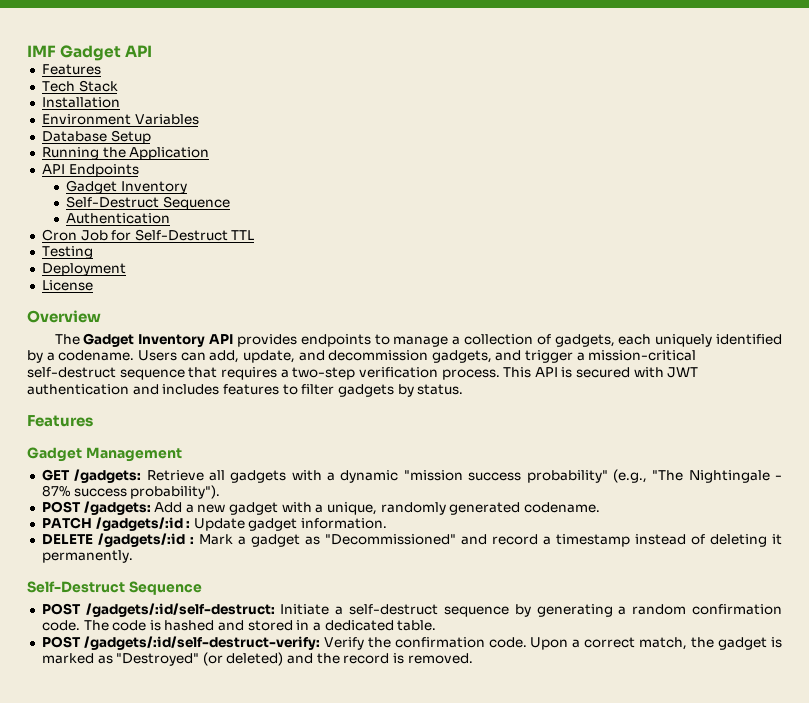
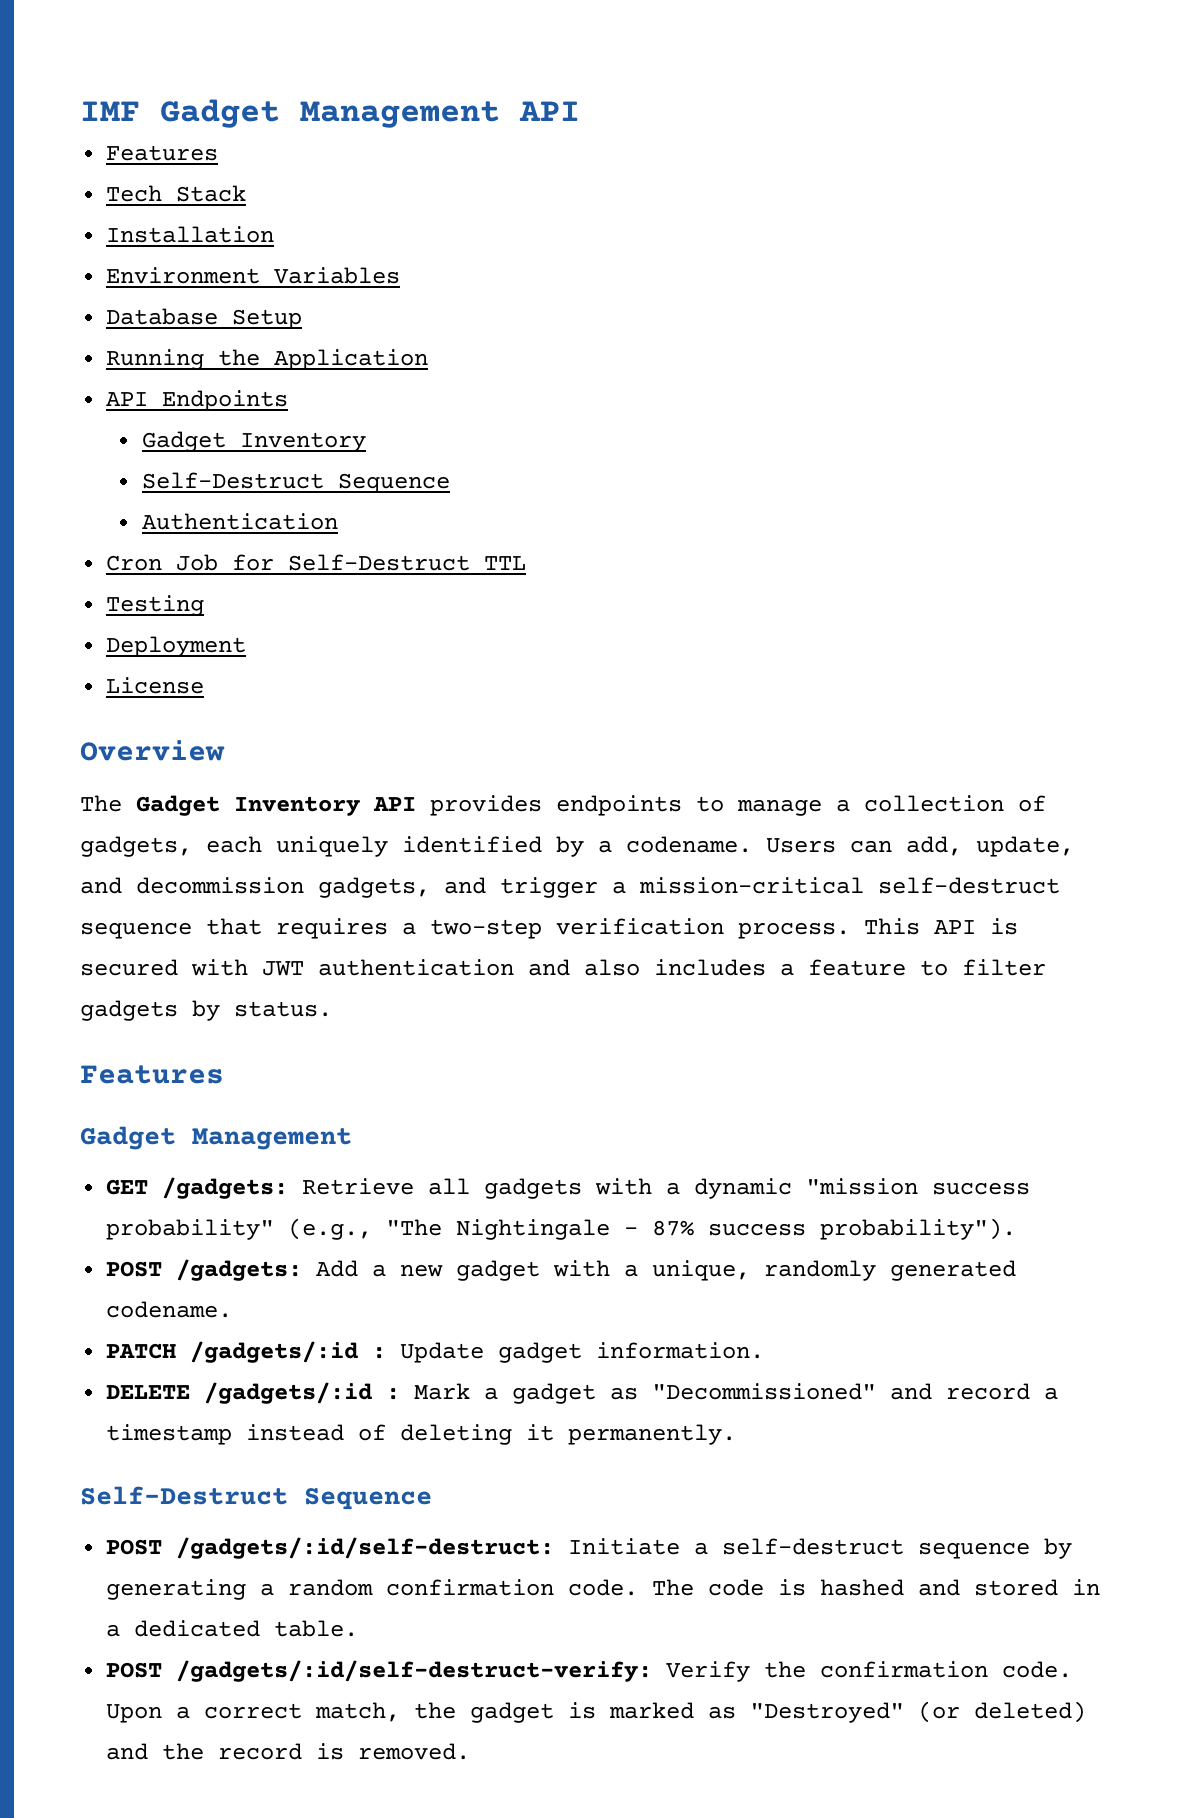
(122, 53) none -> [300,101,500,128] Management
[162,384,279,395] includes features -> [584,959,906,976] also includes a feature

